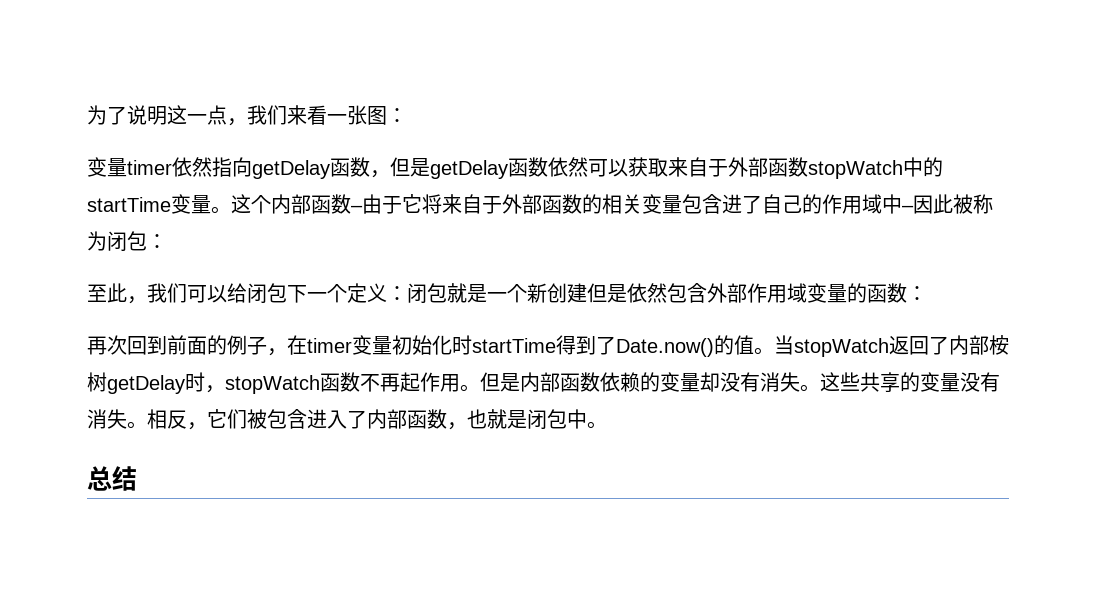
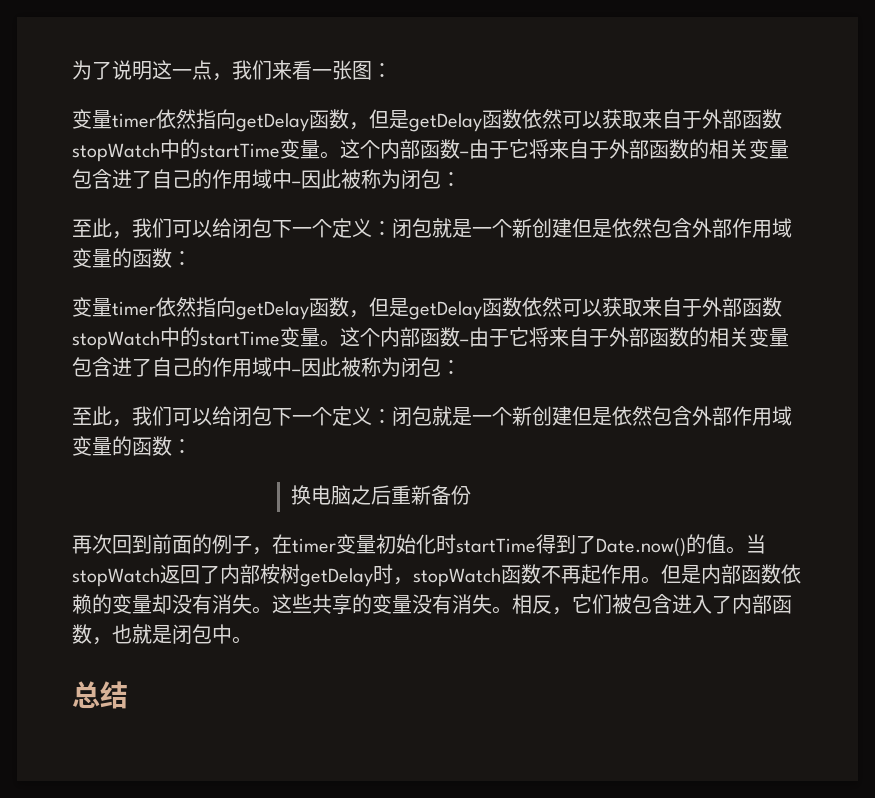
(927, 293) none -> [72,297,782,320] [72,327,789,350] [72,357,461,378] [72,406,792,427] [72,436,192,456] [291,485,472,505] // 变量timer依然指向getDelay函数，但是getDelay函数依然可以获取来自于外部函数stopWatch中的startTime变量。这个内部函数–由于它将来自于外部函数的相关变量包含进了自己的作用域中–因此被称为闭包： // 至此，我们可以给闭包下一个定义：闭包就是一个新创建但是依然包含外部作用域变量的函数： // 换电脑之后重新备份

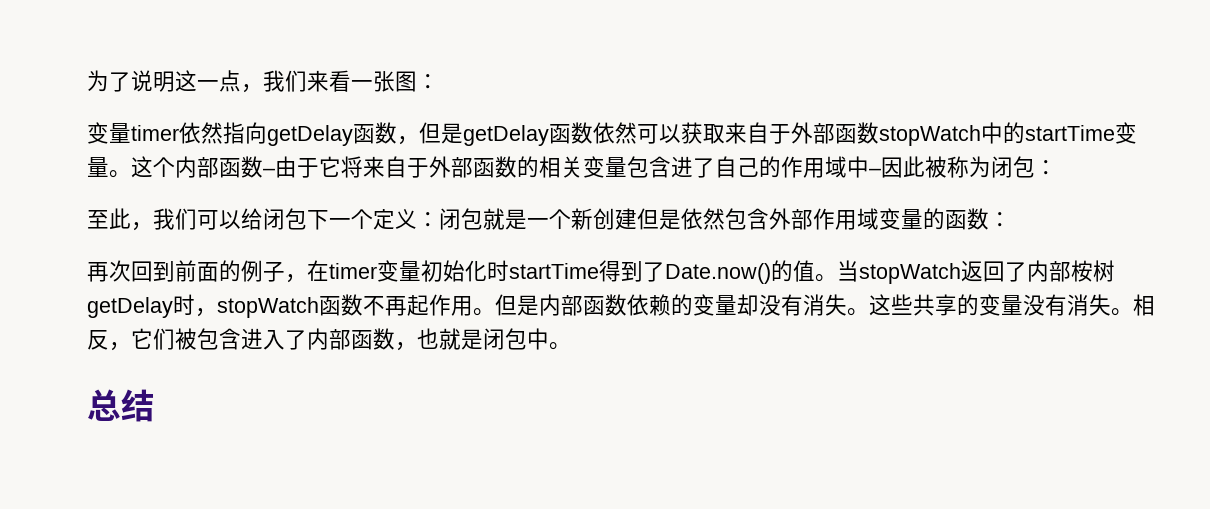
[72,297,782,320] [72,327,789,350] [72,357,461,378] [72,406,792,427] [72,436,192,456] [291,485,472,505] // 变量timer依然指向getDelay函数，但是getDelay函数依然可以获取来自于外部函数stopWatch中的startTime变量。这个内部函数–由于它将来自于外部函数的相关变量包含进了自己的作用域中–因此被称为闭包： // 至此，我们可以给闭包下一个定义：闭包就是一个新创建但是依然包含外部作用域变量的函数： // 换电脑之后重新备份 -> (1011, 219) none

